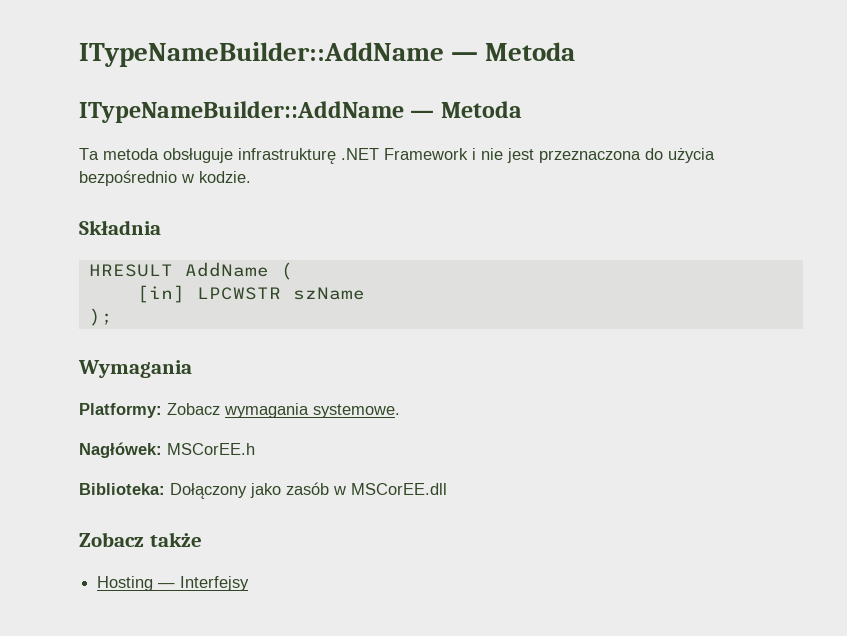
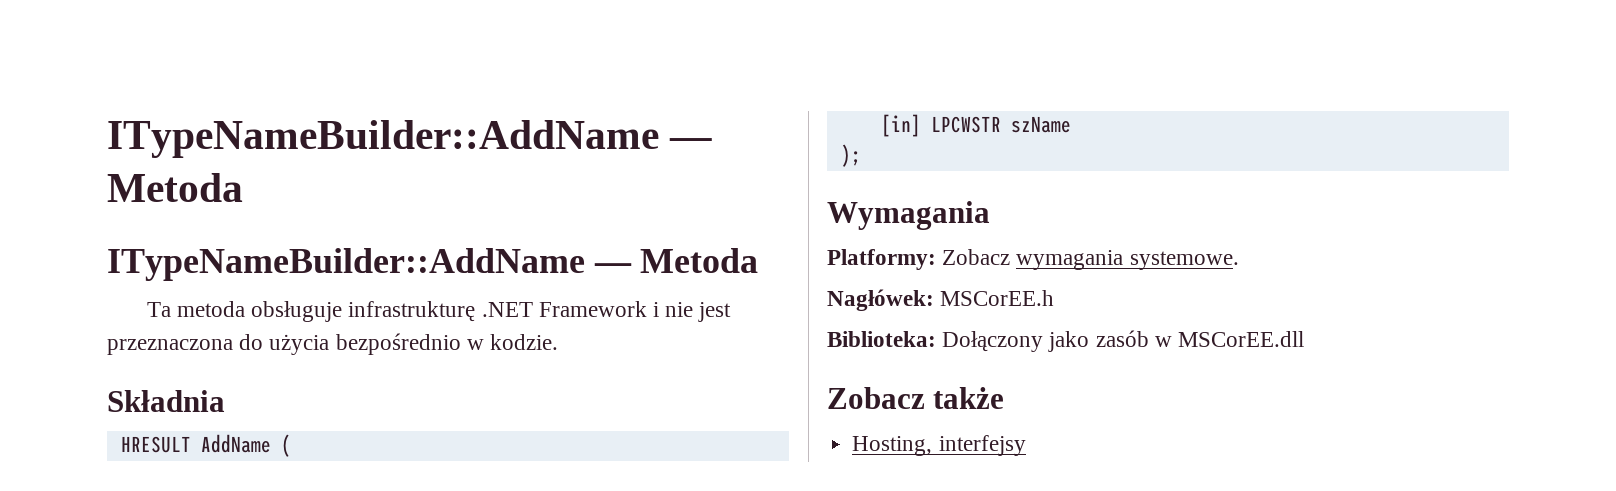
[97,576,250,591] Hosting — Interfejsy -> [852,435,1026,456] Hosting, interfejsy

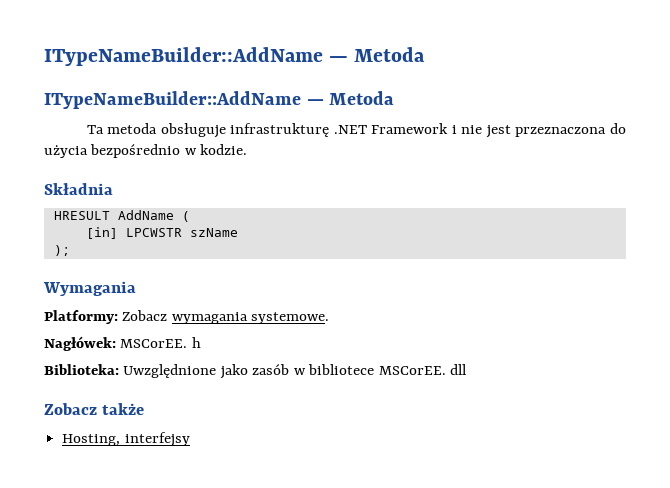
[940,290,1055,306] MSCorEE.h -> [120,337,201,348] MSCorEE. h
[942,331,1044,352] Dołączony -> [123,364,217,378] Uwzględnione
[1178,331,1305,347] MSCorEE.dll -> [308,364,468,375] bibliotece MSCorEE. dll

